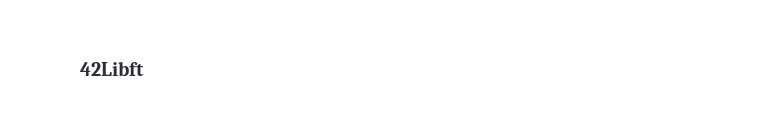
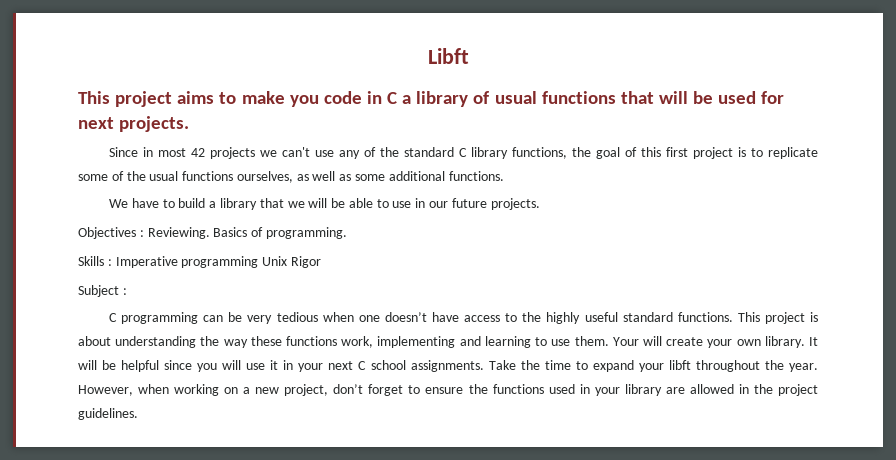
[80,61,144,76] 42Libft -> [427,48,469,64] [78,91,785,107] [78,116,190,132] [109,147,818,159] [78,171,504,183] [109,198,540,210] [78,227,347,239] [78,256,321,268] [78,285,127,297] [109,312,819,324] [78,336,819,348] [78,360,818,372] [78,384,818,396] [78,408,138,420] Libft // This project aims to make you code in C a library of usual functions that will be used for next projects. // Since in most 42 projects we can't use any of the standard C library functions, the goal of this first project is to replicate some of the usual functions ourselves, as well as some additional functions. // We have to build a library that we will be able to use in our future projects. // Objectives : Reviewing. Basics of programming. // Skills : Imperative programming Unix Rigor // Subject : // C programming can be very tedious when one doesn’t have access to the highly useful standard functions. This project is about understanding the way these functions work, implementing and learning to use them. Your will create your own library. It will be helpful since you will use it in your next C school assignments. Take the time to expand your libft throughout the year. However, when working on a new project, don’t forget to ensure the functions used in your library are allowed in the project guidelines.

